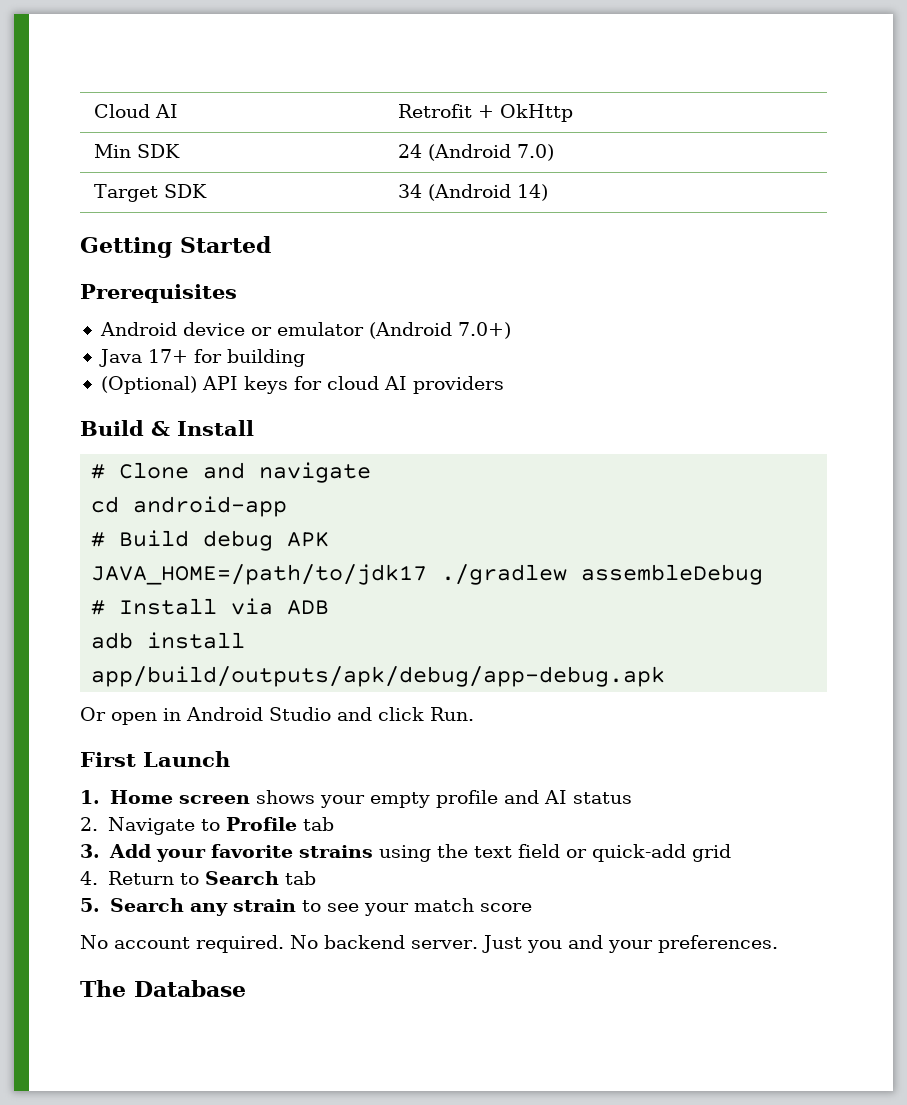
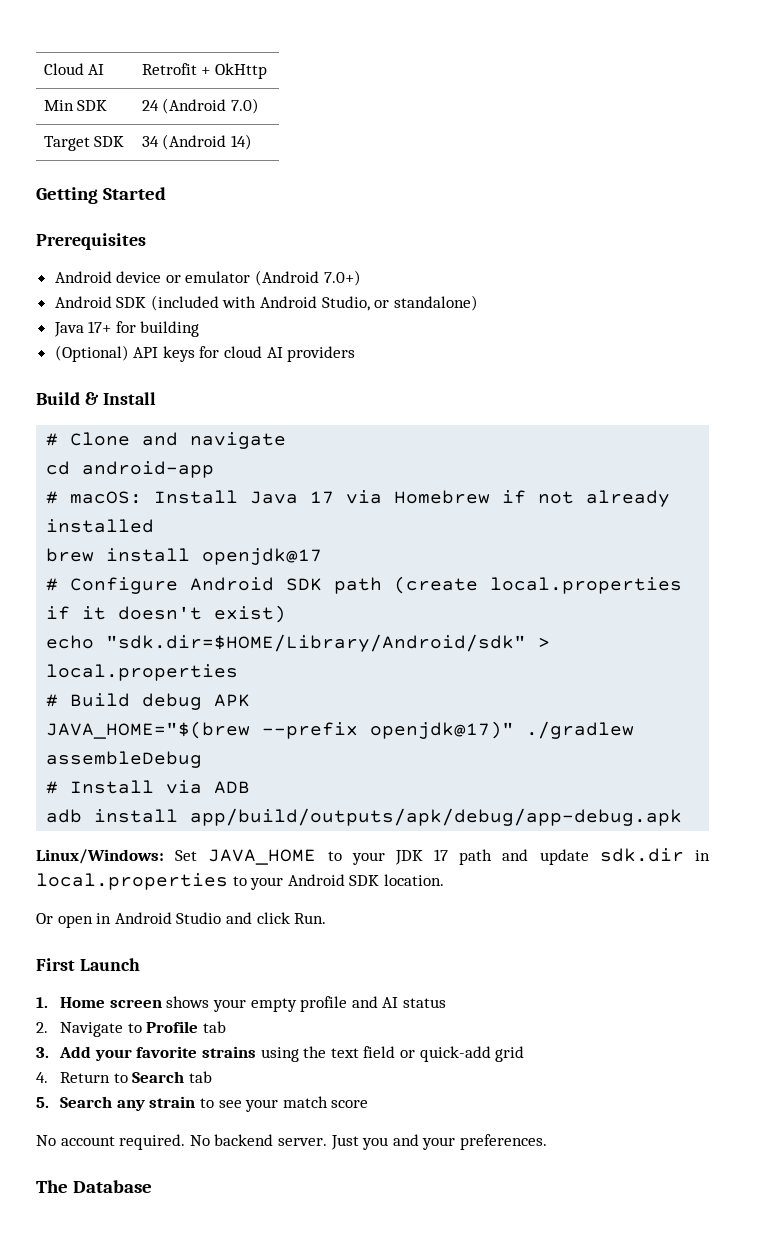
(511, 330) none -> [54,295,478,311] // Android SDK (included with Android Studio, or standalone)
(288, 506) none -> [46,490,671,507] [46,519,155,533] [46,548,323,565] [46,576,683,594] [46,605,287,623] [46,634,551,652] [46,664,239,681] // # macOS: Install Java 17 via Homebrew if not already installed // brew install openjdk@17 // # Configure Android SDK path (create local.properties if it doesn't exist) // echo "sdk.dir=$HOME/Library/Android/sdk" > local.properties
[91,564,428,585] JAVA_HOME=/path/to/jdk17 -> [46,721,515,739] JAVA_HOME="$(brew --prefix openjdk@17)"
(666, 676) none -> [36,848,710,865] [36,873,444,890] // Linux/Windows: Set JAVA_HOME to your JDK 17 path and update sdk.dir in local.properties to your Android SDK location.

